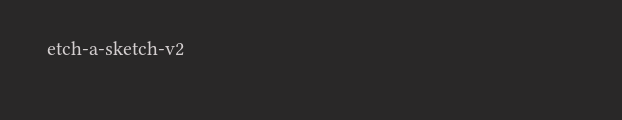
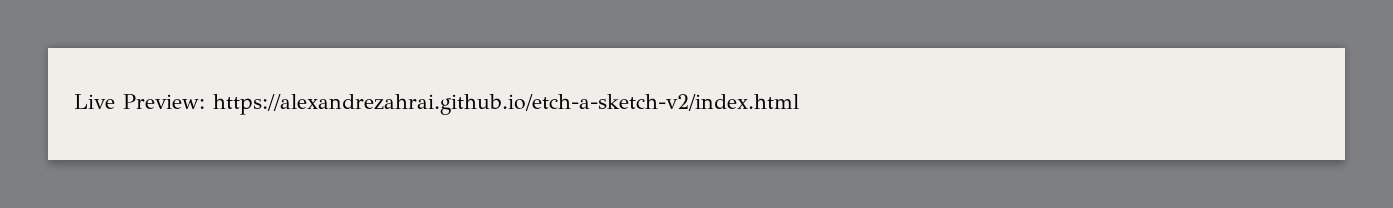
[47,41,184,56] etch-a-sketch-v2 -> [74,94,799,115] Live Preview: https://alexandrezahrai.github.io/etch-a-sketch-v2/index.html

